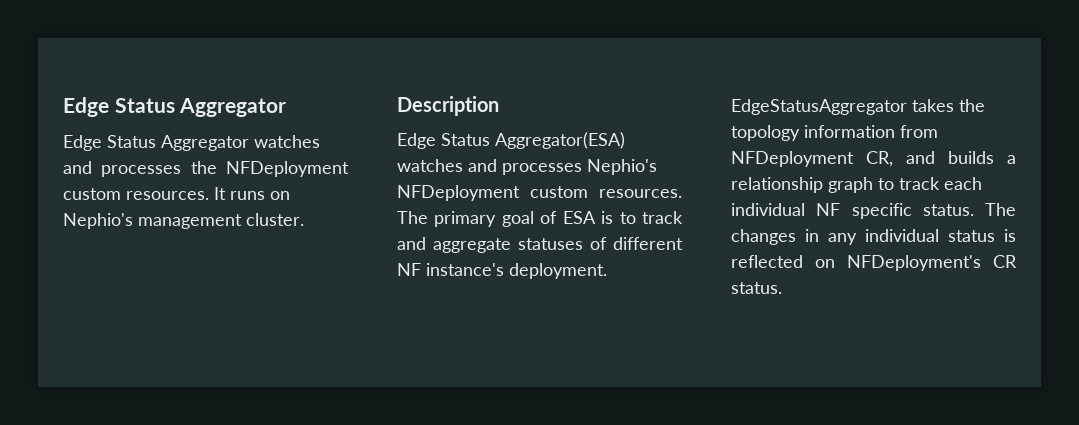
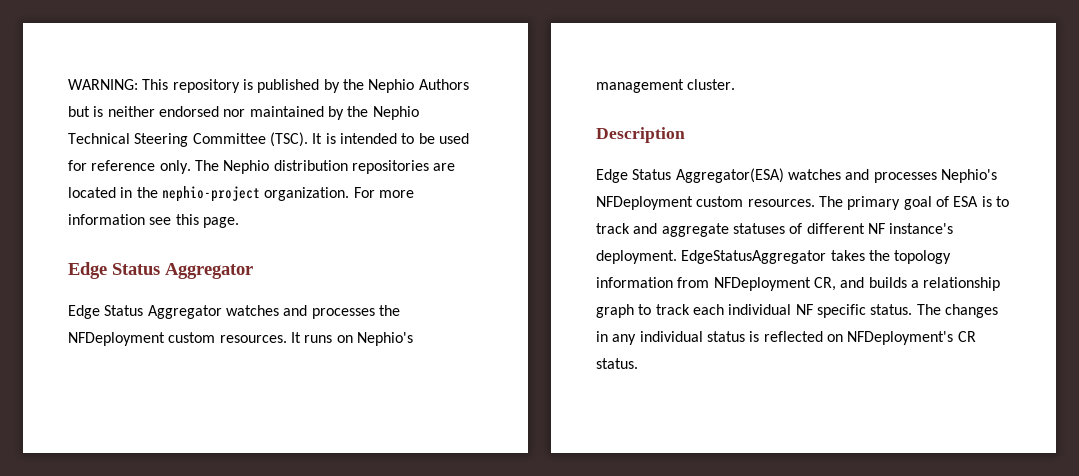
(63, 107) none -> [68,79,469,93] [68,106,419,120] [68,132,469,147] [68,160,456,174] [68,186,414,202] [68,214,239,228] WARNING: This repository is published by the Nephio Authors but is neither endorsed nor maintained by the Nephio Technical Steering Committee (TSC). It is intended to be used for reference only. The Nephio distribution repositories are located in the nephio-project organization. For more information see this page. //

